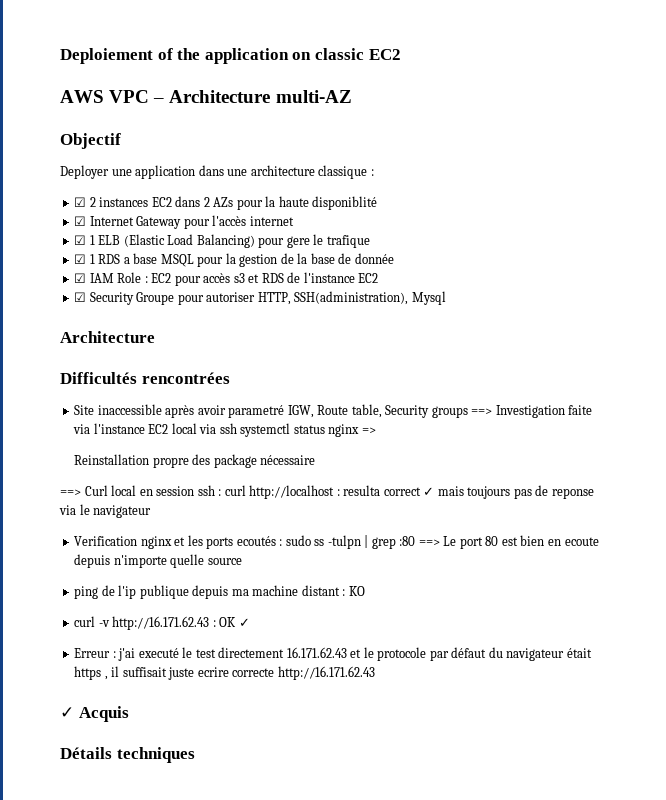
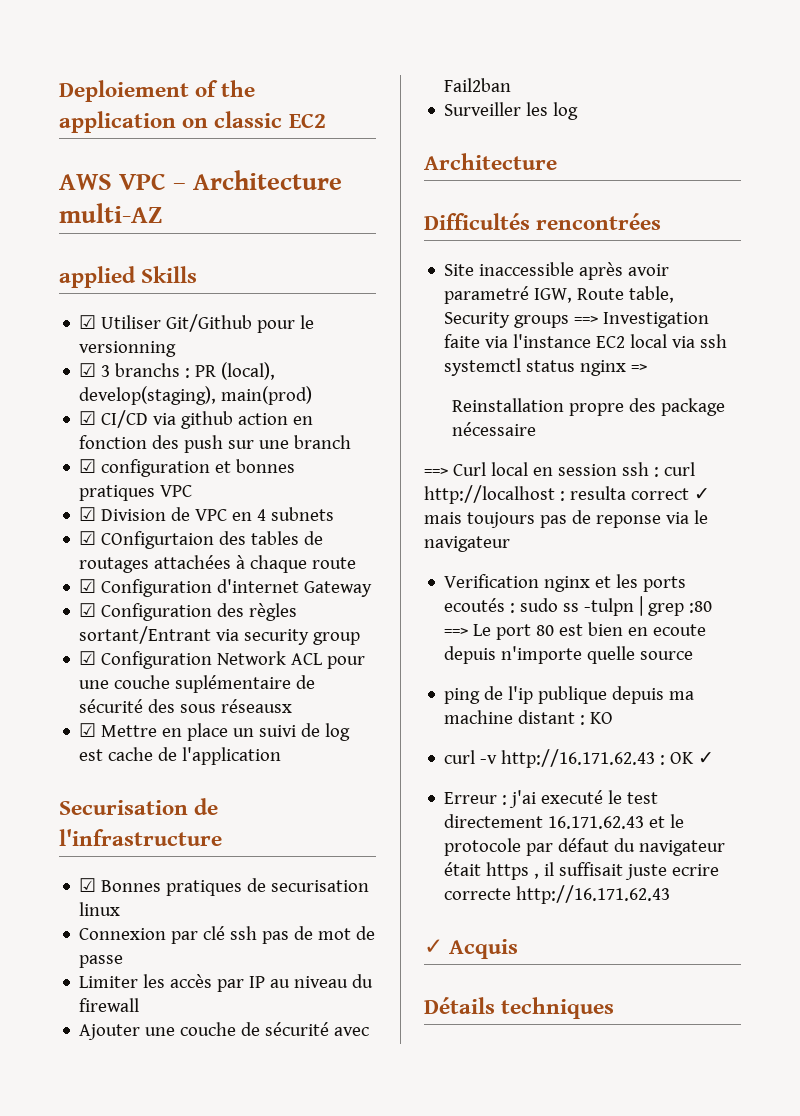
[60,133,121,149] [60,165,374,179] [74,196,378,210] [74,215,294,229] [74,234,370,248] [74,253,394,267] [74,272,379,286] [74,291,446,305] Objectif // Deployer une application dans une architecture classique : // ☑ 2 instances EC2 dans 2 AZs pour la haute disponiblité // ☑ Internet Gateway pour l'accès internet // ☑ 1 ELB (Elastic Load Balancing) pour gere le trafique // ☑ 1 RDS a base MSQL pour la gestion de la base de donnée // ☑ IAM Role : EC2 pour accès s3 et RDS de l'instance EC2 // ☑ Security Groupe pour autoriser HTTP, SSH(administration), Mysql -> [59,266,198,288] [79,314,315,333] [79,341,177,357] [79,362,276,380] [79,386,313,405] [79,410,314,429] [79,435,352,453] [79,459,296,477] [79,485,193,501] [79,507,335,521] [79,531,324,549] [79,555,357,573] [79,579,373,597] [79,603,298,621] [79,626,361,645] [79,651,366,669] [79,675,316,693] [79,699,293,713] [79,723,351,741] [79,747,282,765] [59,798,219,815] [59,829,222,846] [79,878,370,896] [79,902,121,916] [79,926,376,944] [79,955,124,968] [79,974,374,992] [79,998,140,1012] [79,1022,370,1040] [444,78,512,92] [444,102,579,120] applied Skills // ☑ Utiliser Git/Github pour le versionning // ☑ 3 branchs : PR (local), develop(staging), main(prod) // ☑ CI/CD via github action en fonction des push sur une branch // ☑ configuration et bonnes pratiques VPC // ☑ Division de VPC en 4 subnets // ☑ COnfigurtaion des tables de routages attachées à chaque route // ☑ Configuration d'internet Gateway // ☑ Configuration des règles sortant/Entrant via security group // ☑ Configuration Network ACL pour une couche suplémentaire de sécurité des sous réseausx // ☑ Mettre en place un suivi de log est cache de l'application // Securisation de l'infrastructure // ☑ Bonnes pratiques de securisation linux // Connexion par clé ssh pas de mot de passe // Limiter les accès par IP au niveau du firewall // Ajouter une couche de sécurité avec Fail2ban // Surveiller les log

